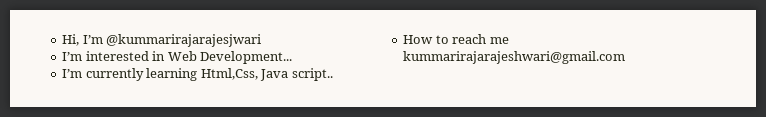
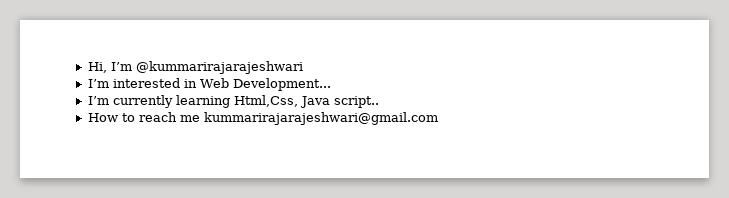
[106,34,262,47] @kummarirajarajesjwari -> [135,61,303,74] @kummarirajarajeshwari

